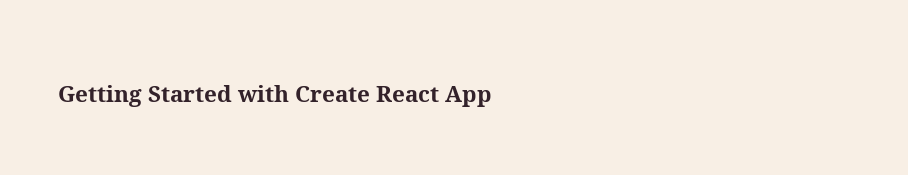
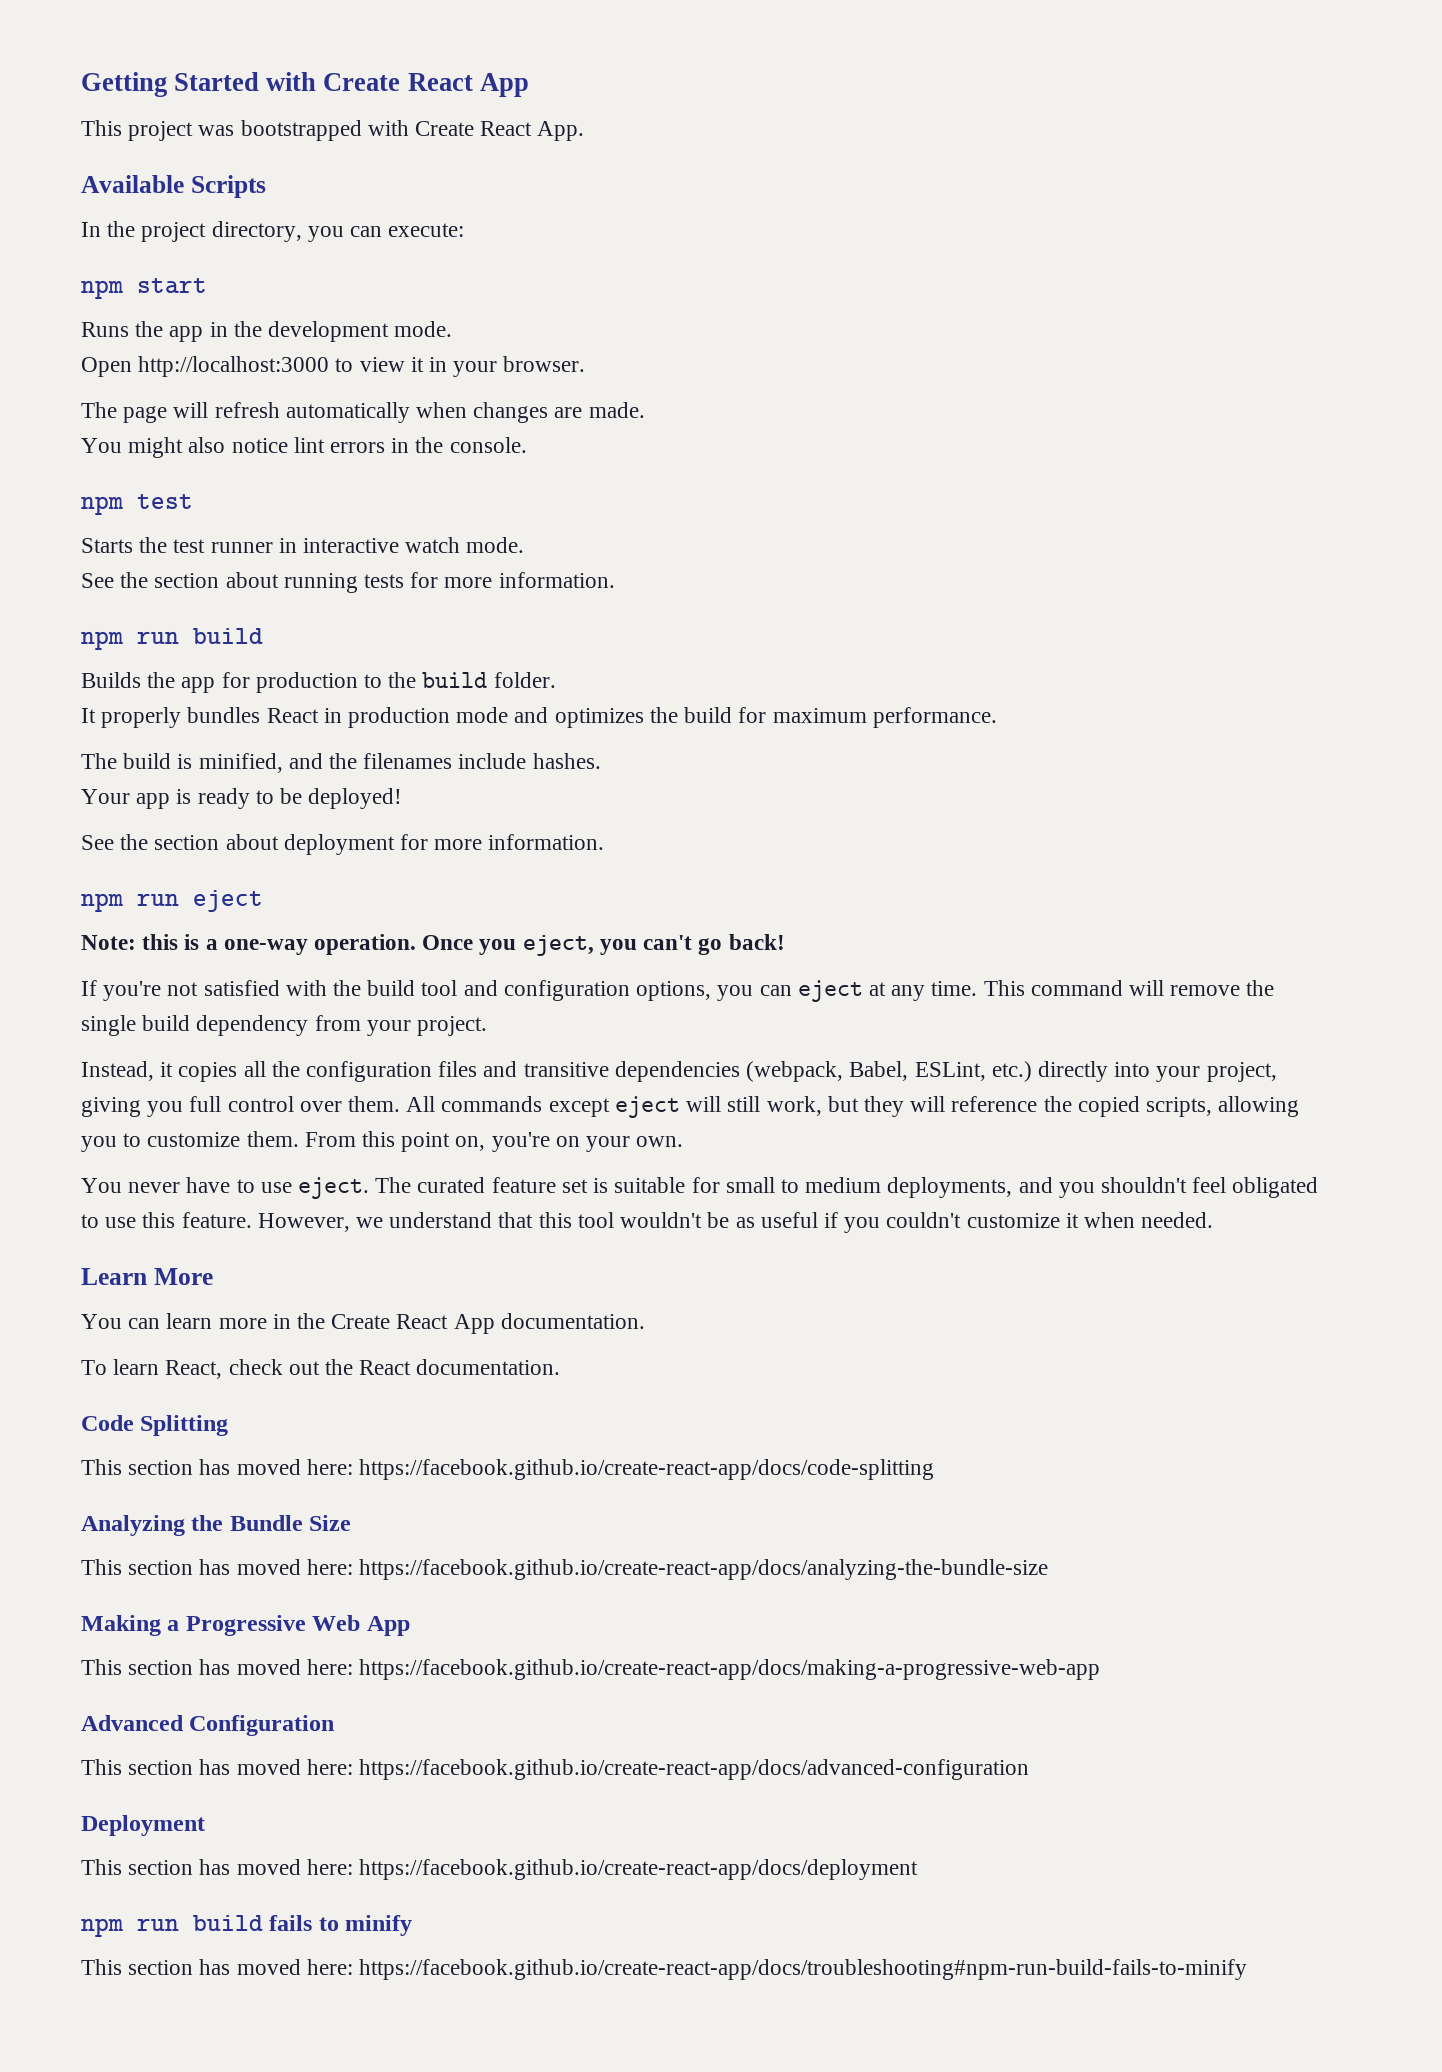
(493, 96) none -> [81,120,585,141] [81,175,266,198] [81,221,465,242] [81,278,207,299] [81,321,453,342] [81,356,586,377] [81,402,645,423] [81,437,527,458] [81,494,193,515] [81,537,525,553] [81,572,615,593] [81,628,263,650] [81,672,556,693] [81,707,997,728] [81,753,601,773] [81,788,403,809] [81,834,605,855] [81,890,263,912] [81,934,785,956] [81,980,1275,1002] [81,1015,488,1036] [81,1061,1277,1082] [81,1096,1300,1118] [81,1131,684,1152] [81,1177,1319,1199] [81,1212,1214,1233] [81,1268,213,1285] [81,1313,645,1334] [81,1359,561,1379] [81,1415,229,1436] [81,1459,935,1480] [81,1515,352,1536] [81,1559,1049,1580] [81,1615,410,1636] [81,1659,1101,1680] [81,1715,335,1736] [81,1759,1030,1780] [81,1815,205,1836] [81,1859,919,1880] [81,1915,413,1937] [81,1959,1248,1980] // This project was bootstrapped with Create React App. // Available Scripts // In the project directory, you can execute: // npm start // Runs the app in the development mode. // Open http://localhost:3000 to view it in your browser. // The page will refresh automatically when changes are made. // You might also notice lint errors in the console. // npm test // Starts the test runner in interactive watch mode. // See the section about running tests for more information. // npm run build // Builds the app for production to the build folder. // It properly bundles React in production mode and optimizes the build for maximum performance. // The build is minified, and the filenames include hashes. // Your app is ready to be deployed! // See the section about deployment for more information. // npm run eject // Note: this is a one-way operation. Once you eject, you can't go back! // If you're not satisfied with the build tool and configuration options, you can eject at any time. This command will remove the single build dependency from your project. // Instead, it copies all the configuration files and transitive dependencies (webpack, Babel, ESLint, etc.) directly into your project, giving you full control over them. All commands except eject will still work, but they will reference the copied scripts, allowing you to customize them. From this point on, you're on your own. // You never have to use eject. The curated feature set is suitable for small to medium deployments, and you shouldn't feel obligated to use this feature. However, we understand that this tool wouldn't be as useful if you couldn't customize it when needed. // Learn More // You can learn more in the Create React App documentation. // To learn React, check out the React documentation. // Code Splitting // This section has moved here: https://facebook.github.io/create-react-app/docs/code-splitting // Analyzing the Bundle Size // This section has moved here: https://facebook.github.io/create-react-app/docs/analyzing-the-bundle-size // Making a Progressive Web App // This section has moved here: https://facebook.github.io/create-react-app/docs/making-a-progressive-web-app // Advanced Configuration // This section has moved here: https://facebook.github.io/create-react-app/docs/advanced-configuration // Deployment // This section has moved here: https://facebook.github.io/create-react-app/docs/deployment // npm run build fails to minify // This section has moved here: https://facebook.github.io/create-react-app/docs/troubleshooting#npm-run-build-fails-to-minify

